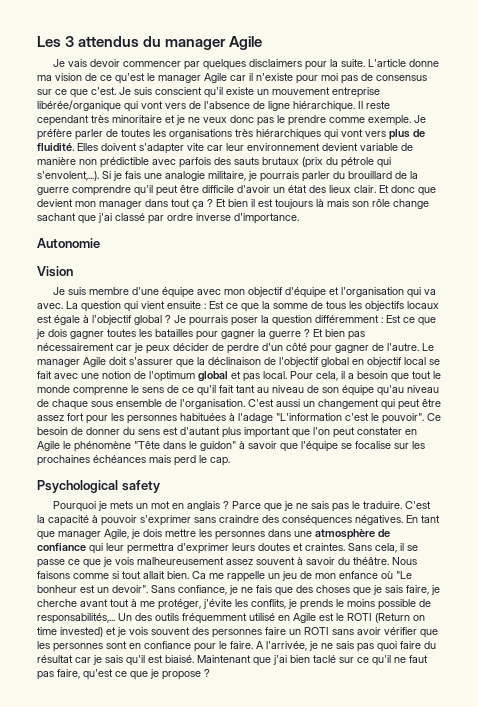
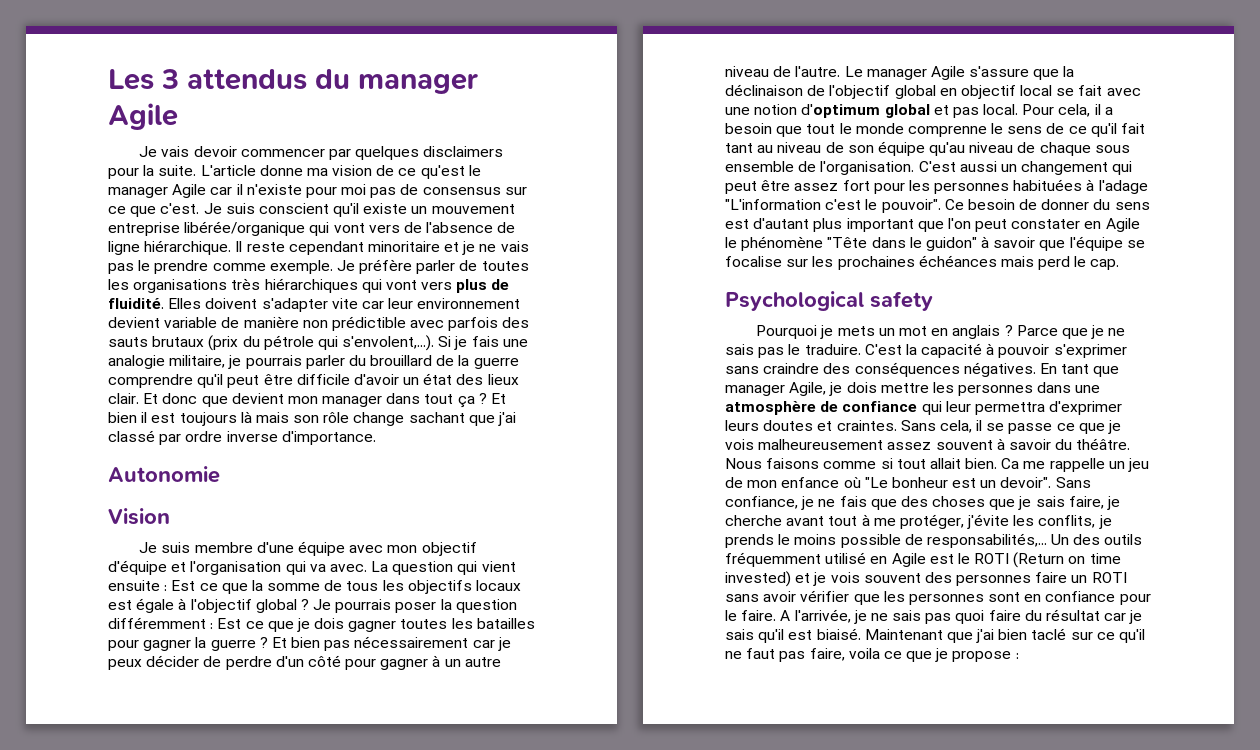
[91,115,109,123] très -> (364, 248) none
[203,115,254,123] veux donc -> [500,241,529,252] vais
(369, 349) none -> [432,655,501,667] [725,66,769,77] à un autre niveau
[109,357,173,365] doit s'assurer -> [969,66,1030,77] s'assure
[134,371,195,382] de l'optimum -> [801,104,881,118] d'optimum
[83,669,113,680] qu'est -> [848,648,880,659] voila
[204,669,210,677] ? -> [1015,653,1019,659] :

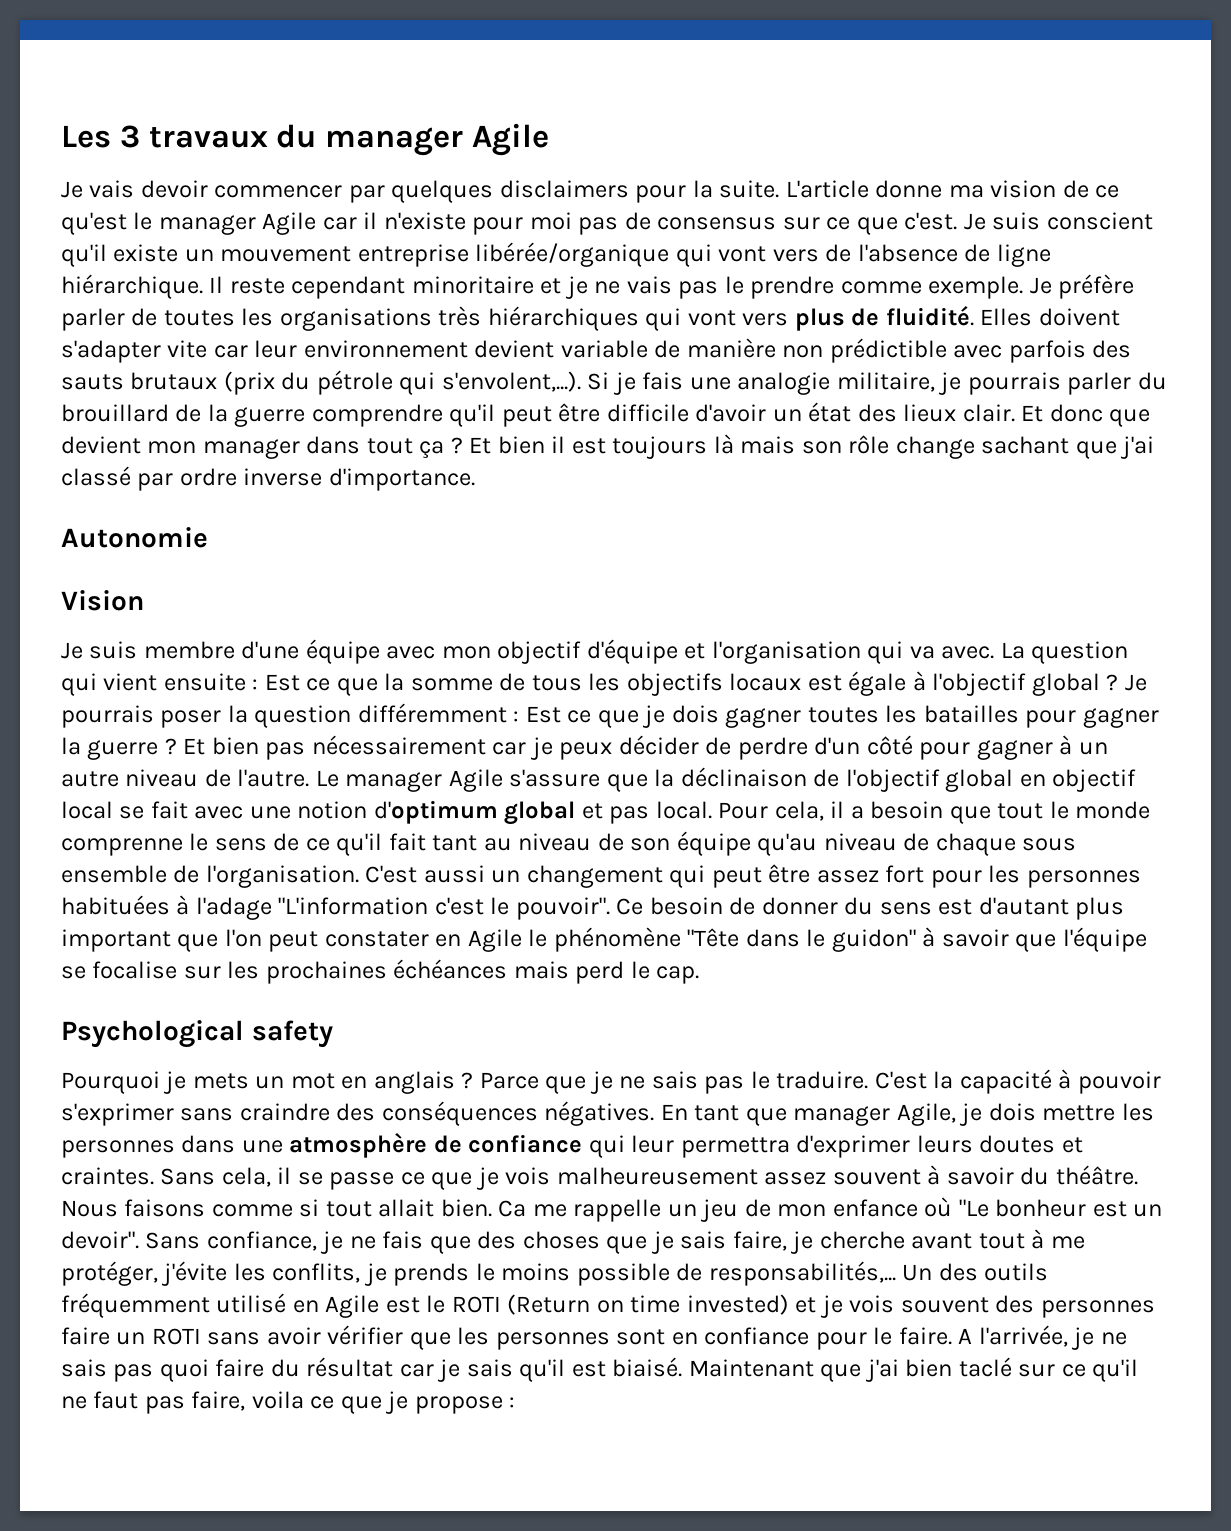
[187,69,307,90] attendus -> [148,127,268,148] travaux

